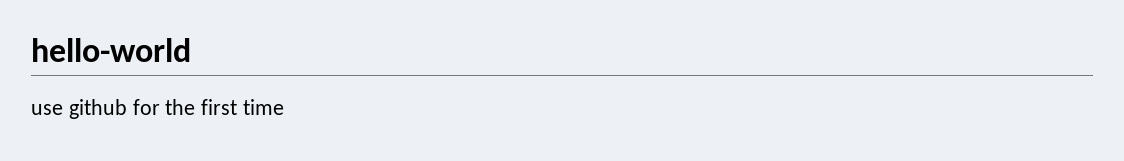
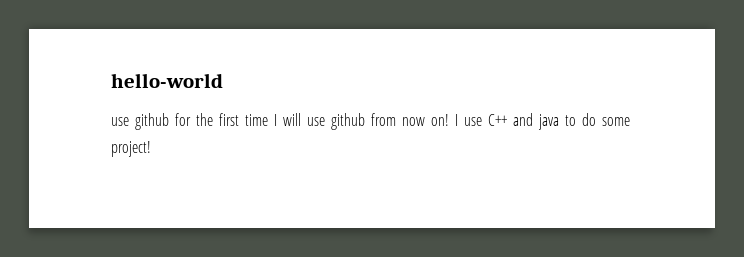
(285, 107) none -> [274,113,630,130] [111,141,151,157] I will use github from now on! I use C++ and java to do some project!

